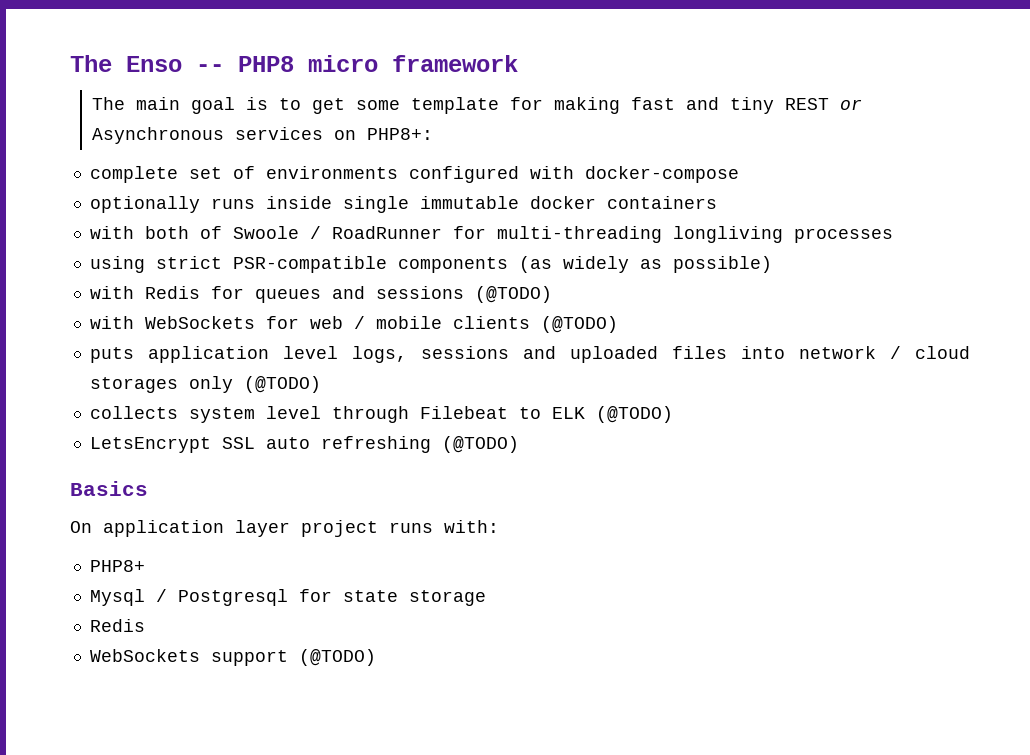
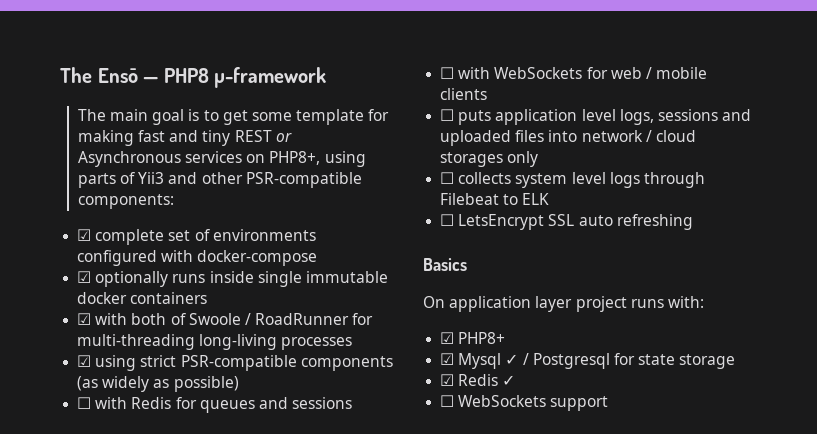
[70,55,518,72] The Enso -- PHP8 micro framework -> [60,67,327,88] The Ensō — PHP8 µ-framework
[367,128,434,140] PHP8+: // -> [269,151,366,167] [77,172,362,188] [77,194,174,209] [77,229,92,241] PHP8+, using parts of Yii3 and other PSR-compatible components: // ☑
(739, 174) none -> [77,271,92,283] ☑
(717, 202) none -> [77,313,92,325] ☑
[672,226,783,243] longliving -> [199,334,278,350] long-living
(893, 235) none -> [77,355,92,367] ☑
(772, 264) none -> [77,397,92,409] ☐
[474,286,552,303] (@TODO) // -> [440,67,455,79] // ☐
[540,316,618,333] (@TODO) // -> [440,109,455,121] // ☐
[243,376,321,393] (@TODO) // -> [440,172,455,184] // ☐
(321, 412) none -> [609,172,640,188] logs
[595,406,673,423] (@TODO) // -> [440,214,455,226] // ☐
[441,436,519,453] (@TODO) -> (693, 222) none
(499, 526) none -> [440,332,455,344] ☑
[89,589,145,606] Mysql -> [440,353,519,369] ☑ Mysql ✓
[89,619,145,632] Redis // -> [440,374,516,386] [440,395,455,407] ☑ Redis ✓ // ☐
[298,649,376,666] (@TODO) -> (609, 403) none

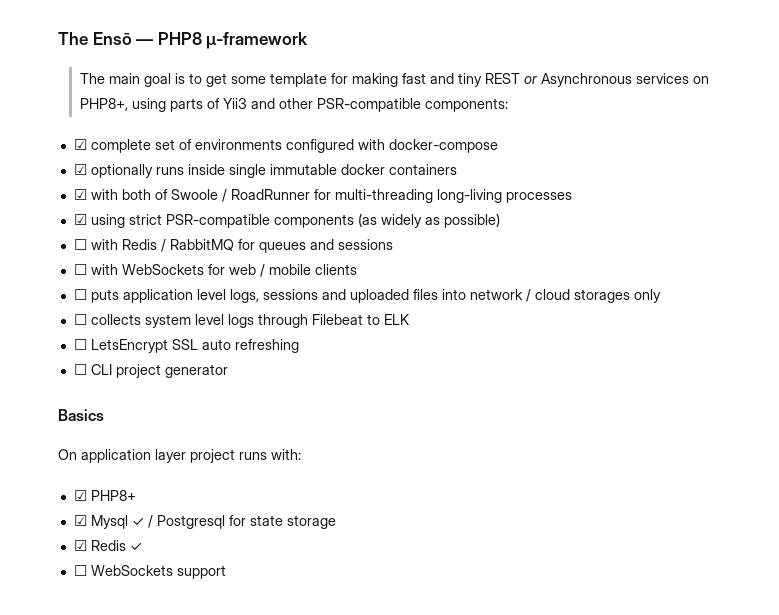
(172, 403) none -> [160,239,234,252] / RabbitMQ
(693, 222) none -> [73,364,228,378] // ☐ CLI project generator

